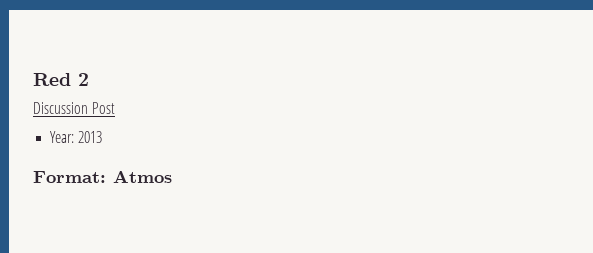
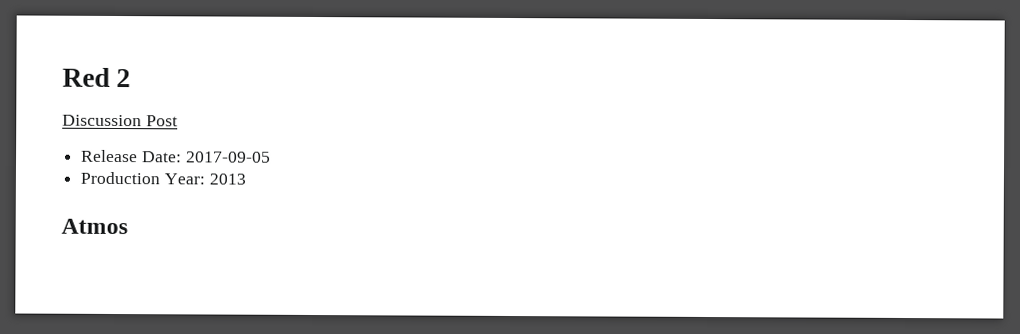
(116, 108) none -> [81,149,271,163] [80,171,161,185] Release Date: 2017-09-05 // Production
[33,171,106,183] Format: -> (246, 179) none

